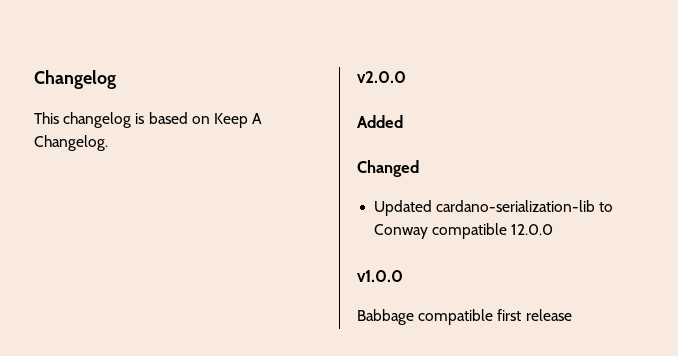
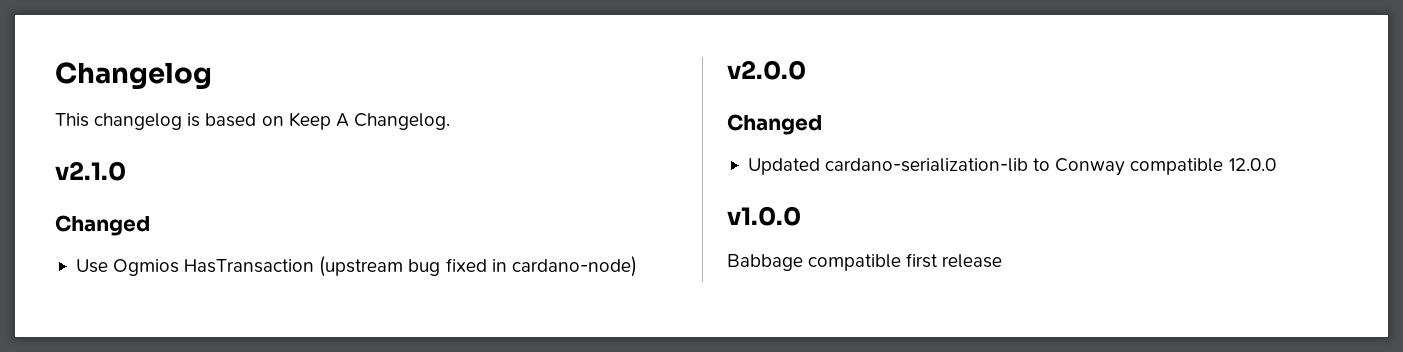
(108, 143) none -> [55,161,126,181] [55,215,150,236] [75,256,637,277] // v2.1.0 // Changed // Use Ogmios HasTransaction (upstream bug fixed in cardano-node)
[357,115,403,128] // Added -> (806, 70) none

